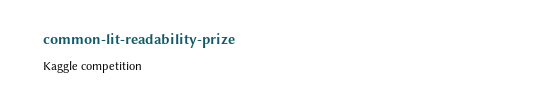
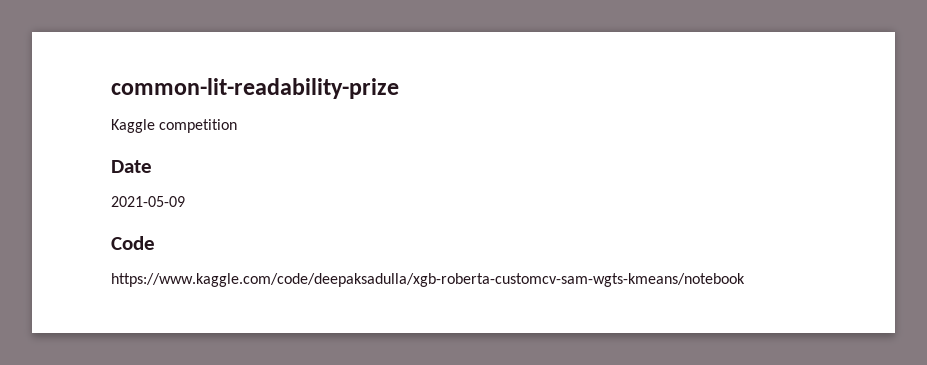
(143, 67) none -> [111,160,152,173] [111,196,185,207] [111,236,155,250] [111,273,745,287] // Date // 2021-05-09 // Code // https://www.kaggle.com/code/deepaksadulla/xgb-roberta-customcv-sam-wgts-kmeans/notebook

